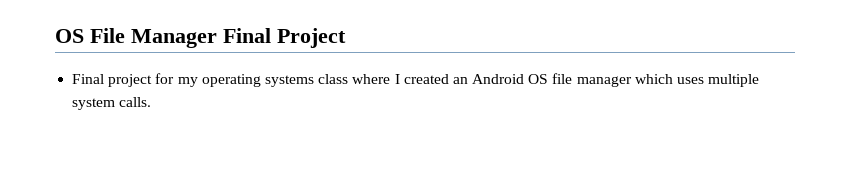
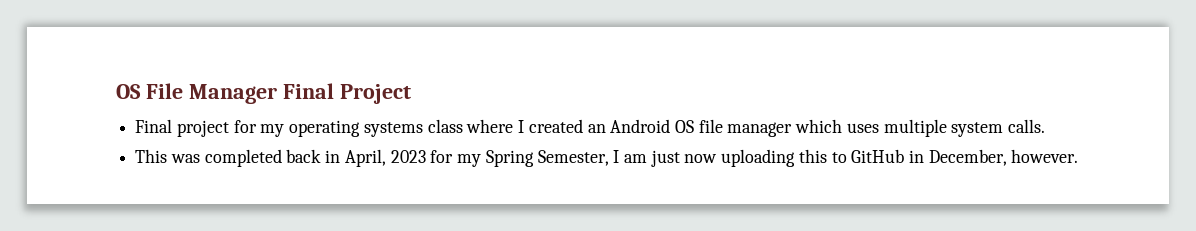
(152, 102) none -> [135,149,1079,167] // This was completed back in April, 2023 for my Spring Semester, I am just now uploading this to GitHub in December, however.

